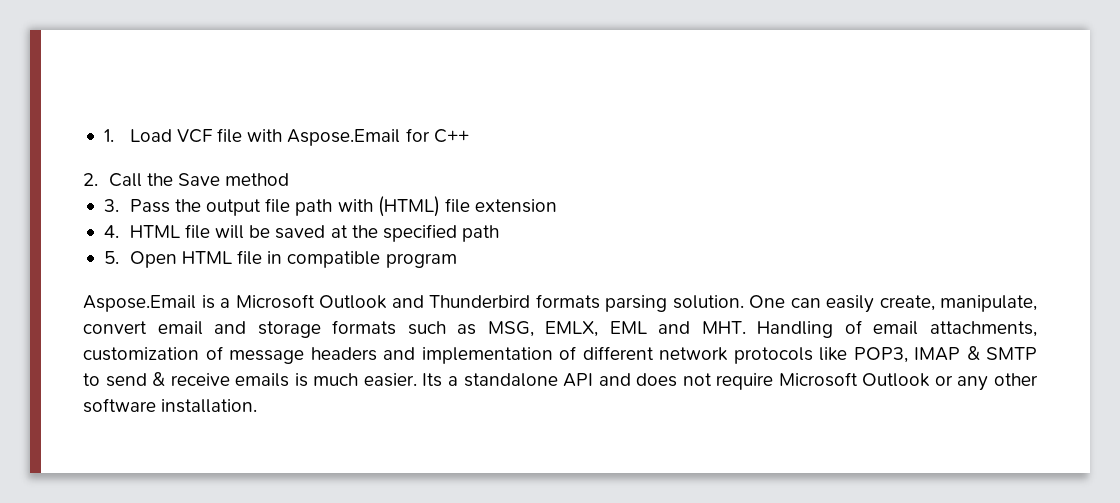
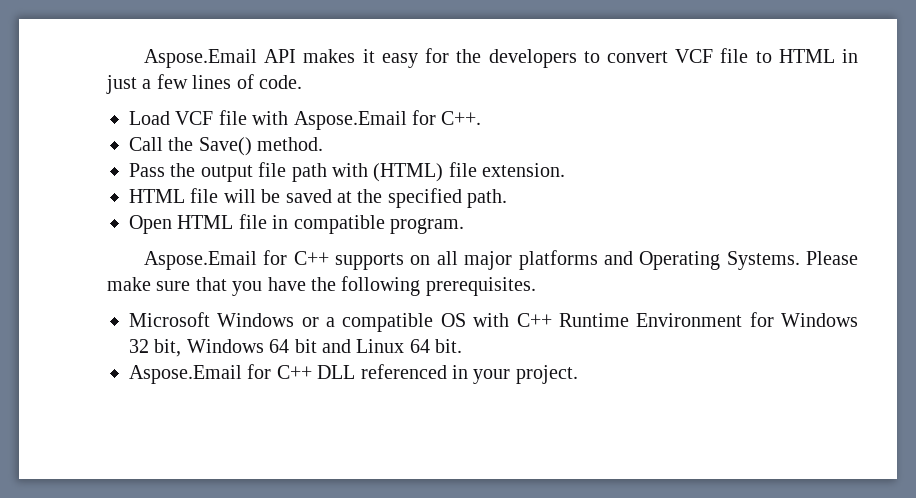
[103,129,114,142] 1. -> [144,48,858,68] [106,74,302,94] Aspose.Email API makes it easy for the developers to convert VCF file to HTML in just a few lines of code. //
[433,129,469,143] [83,173,290,187] [103,199,119,212] C++ // 2. Call the Save method // 3. -> [441,111,482,125] [129,137,324,156] C++. // Call the Save() method. //
[474,199,557,213] [103,225,119,238] extension // 4. -> [482,163,566,177] extension. //
[461,225,499,242] [103,251,119,264] path // 5. -> [467,189,508,208] path. //
[385,253,457,268] [83,294,1037,313] [83,320,1037,338] [83,346,1037,364] [83,372,1038,391] [83,398,258,413] program // Aspose.Email is a Microsoft Outlook and Thunderbird formats parsing solution. One can easily create, manipulate, convert email and storage formats such as MSG, EMLX, EML and MHT. Handling of email attachments, customization of message headers and implementation of different network protocols like POP3, IMAP & SMTP to send & receive emails is much easier. Its a standalone API and does not require Microsoft Outlook or any other software installation. -> [390,218,464,234] [144,250,858,270] [107,276,536,296] [129,312,859,332] [129,339,463,357] [129,364,578,384] program. // Aspose.Email for C++ supports on all major platforms and Operating Systems. Please make sure that you have the following prerequisites. // Microsoft Windows or a compatible OS with C++ Runtime Environment for Windows 32 bit, Windows 64 bit and Linux 64 bit. // Aspose.Email for C++ DLL referenced in your project.

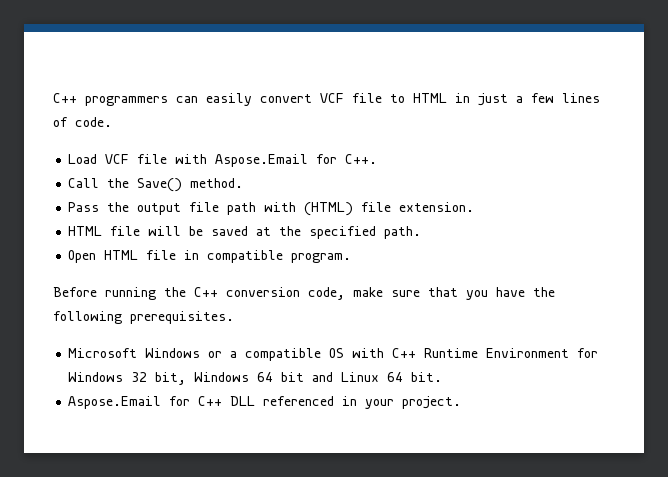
[144,48,600,68] Aspose.Email API makes it easy for the developers to -> [53,93,252,106] C++ programmers can easily
[144,250,858,270] Aspose.Email for C++ supports on all major platforms and Operating Systems. Please -> [53,287,345,300] Before running the C++ conversion code,

